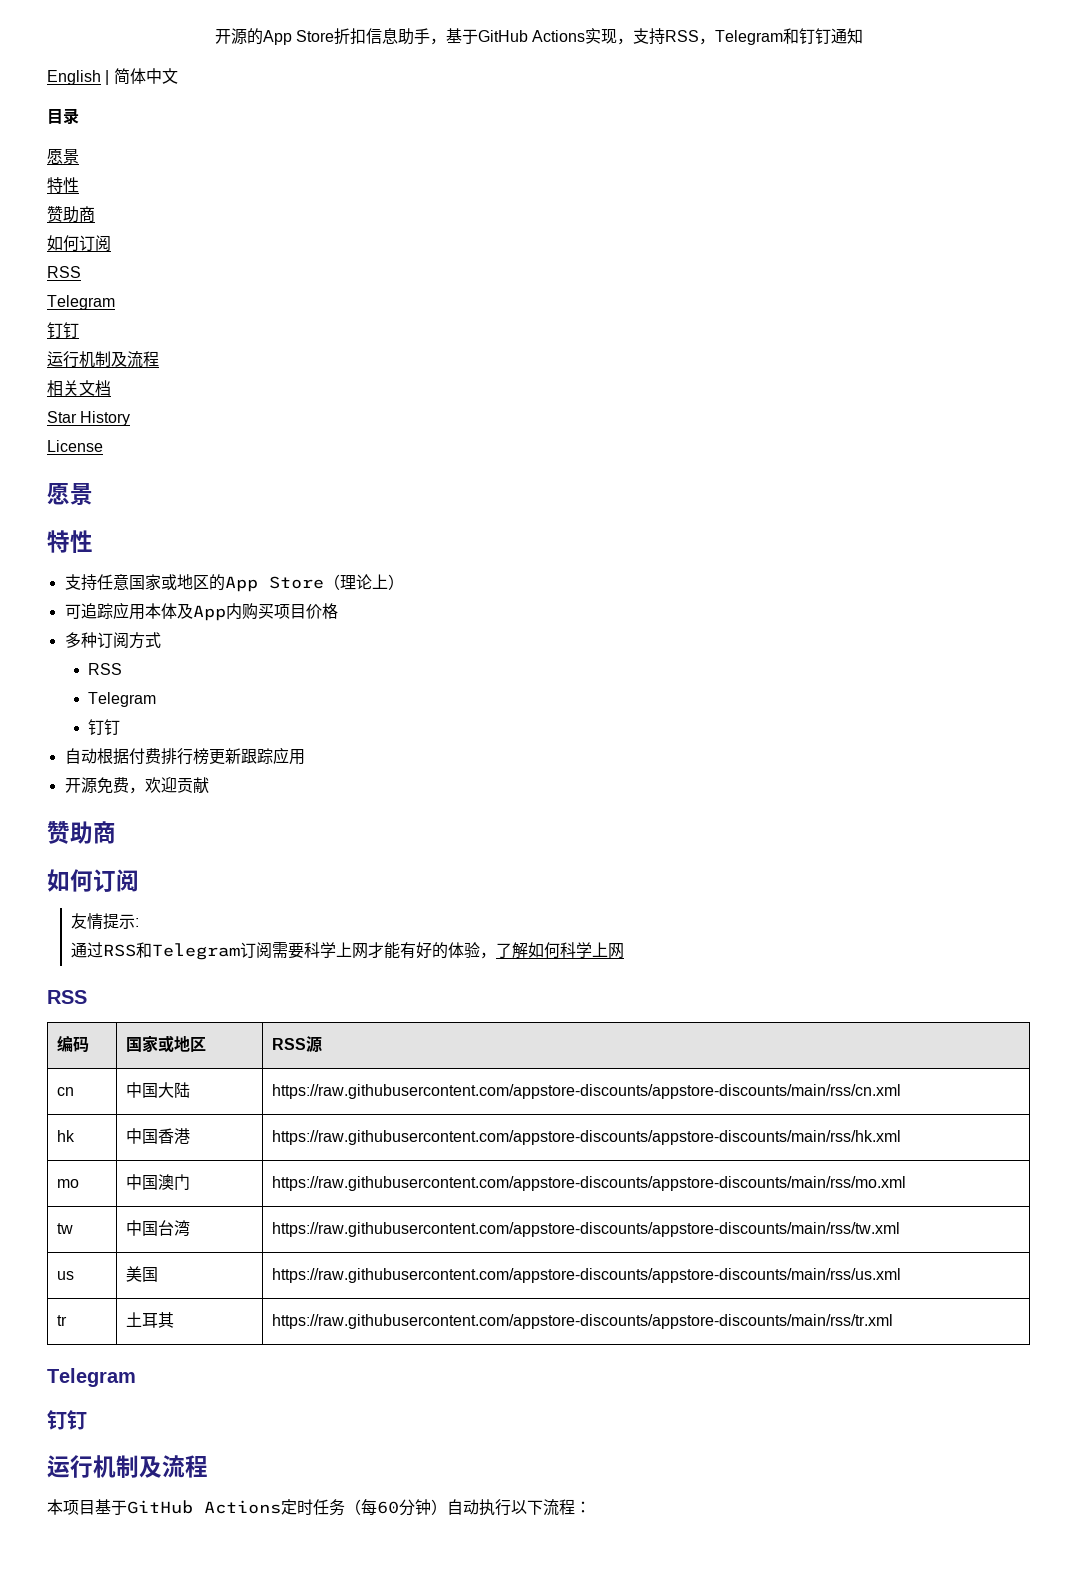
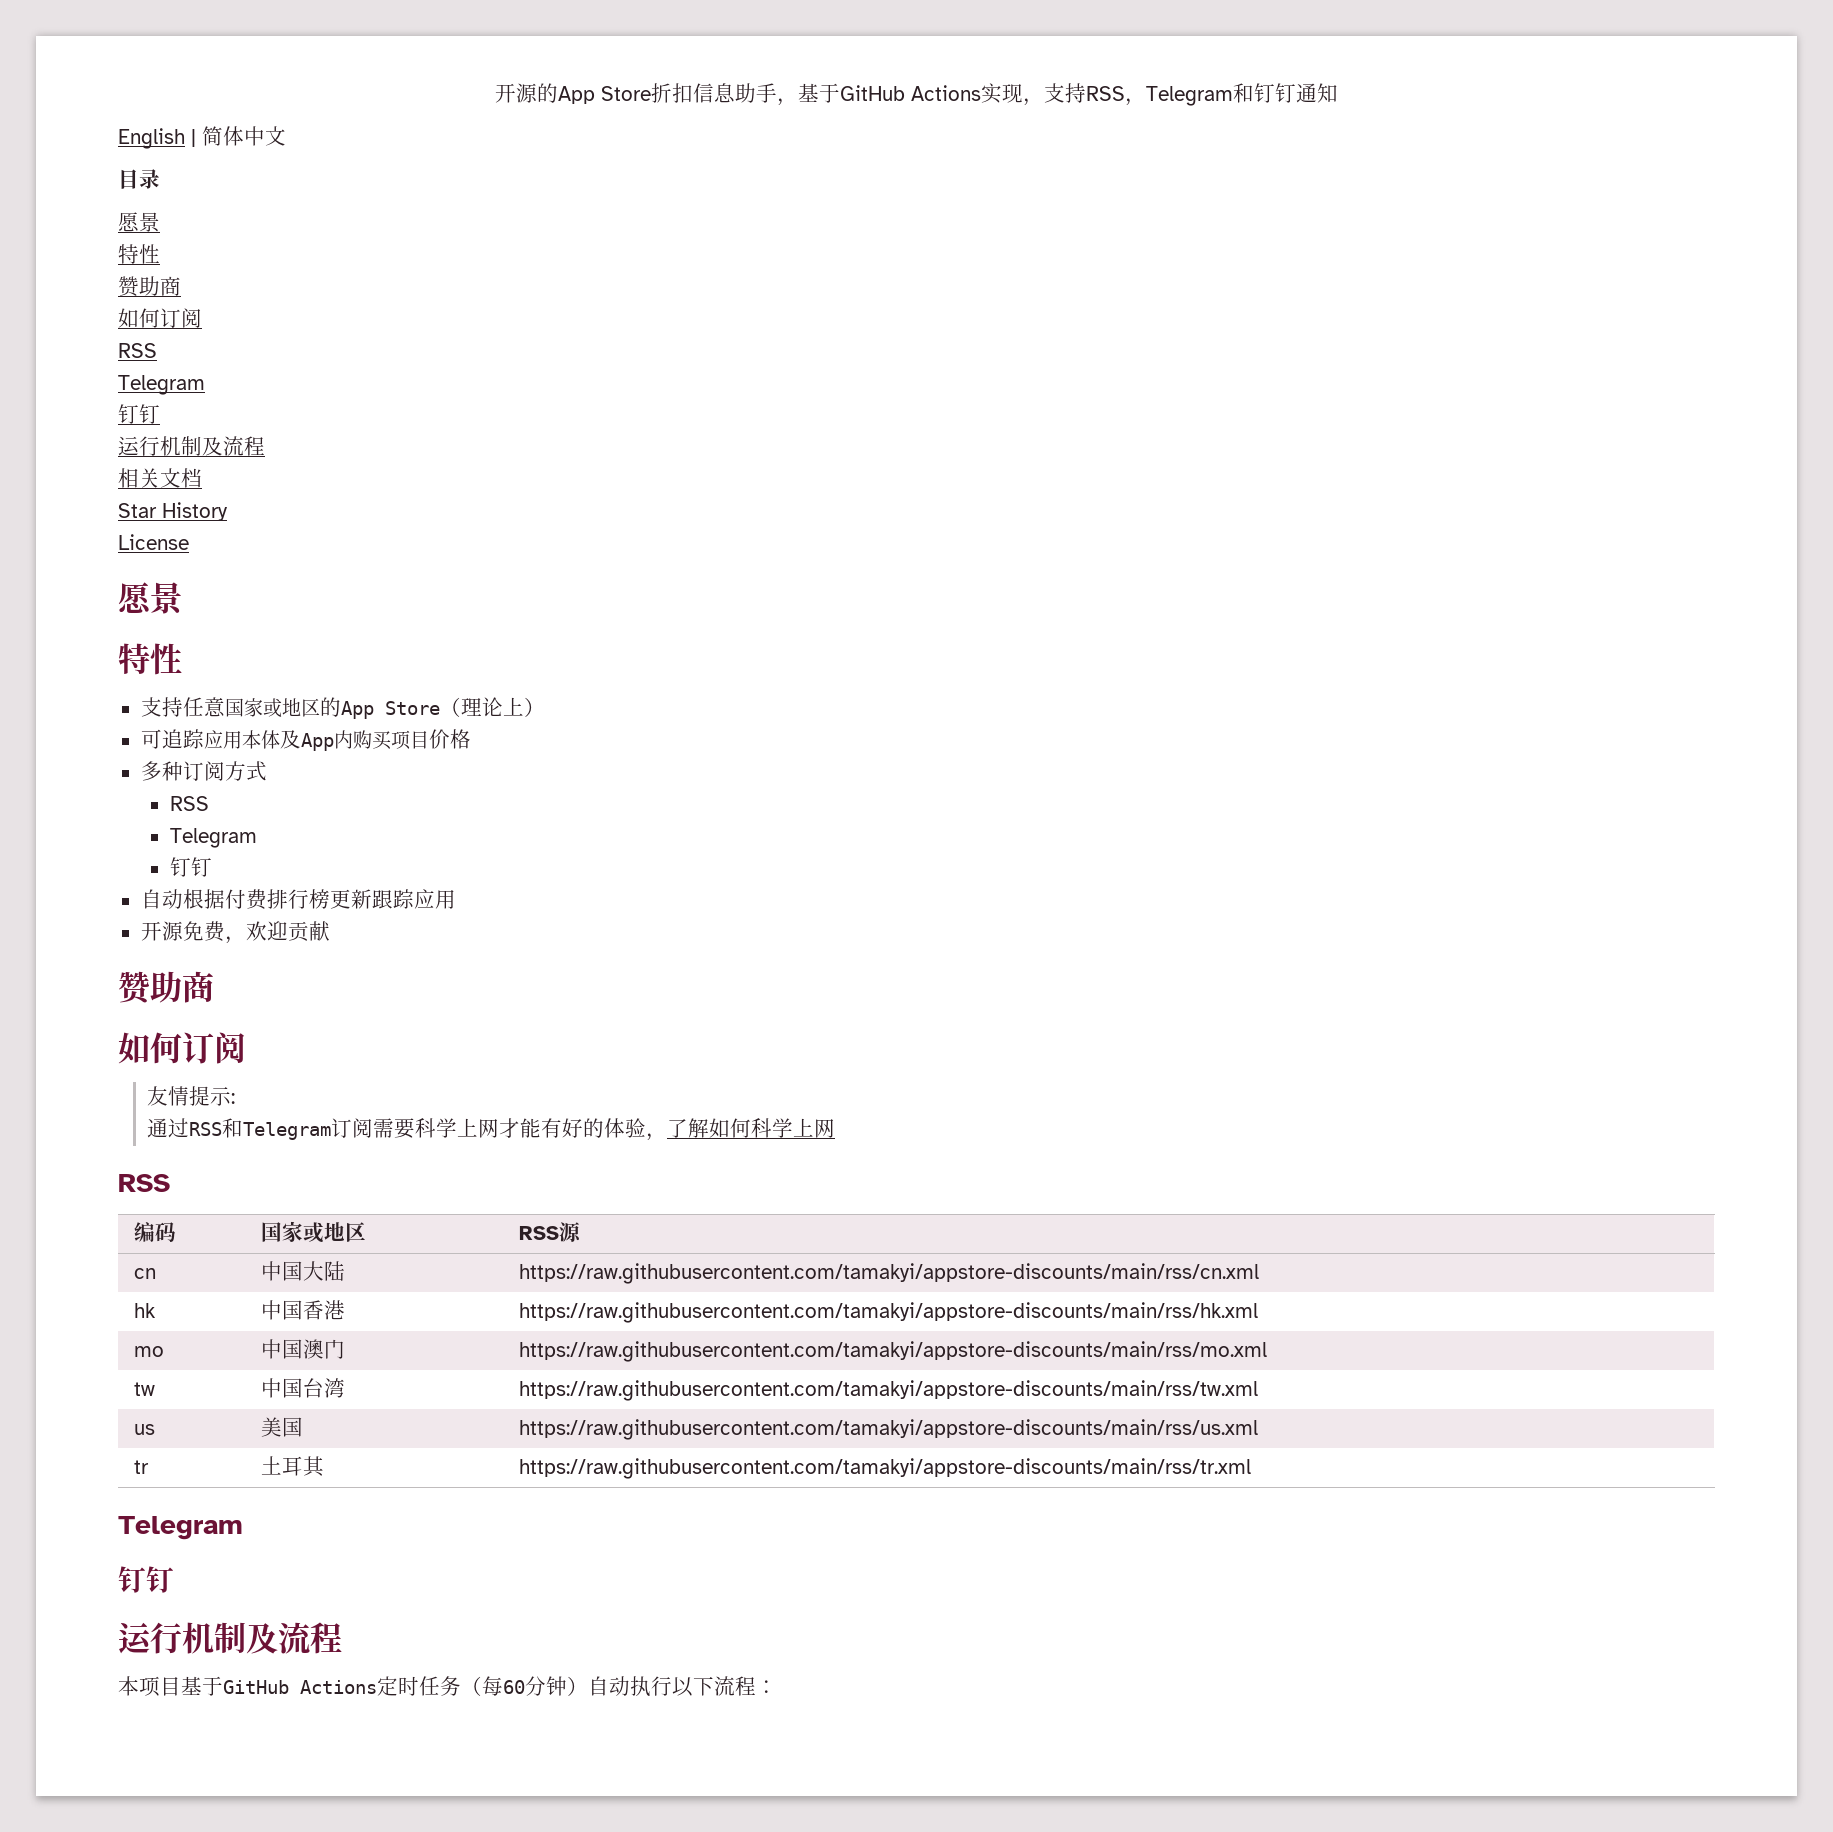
[272,1084,902,1099] https://raw.githubusercontent.com/appstore-discounts/appstore-discounts/main/rss/cn.xml -> [518,1263,1259,1284] https://raw.githubusercontent.com/tamakyi/appstore-discounts/main/rss/cn.xml
[272,1130,902,1145] https://raw.githubusercontent.com/appstore-discounts/appstore-discounts/main/rss/hk.xml -> [518,1302,1258,1323] https://raw.githubusercontent.com/tamakyi/appstore-discounts/main/rss/hk.xml
[272,1176,907,1191] https://raw.githubusercontent.com/appstore-discounts/appstore-discounts/main/rss/mo.xml -> [518,1341,1267,1362] https://raw.githubusercontent.com/tamakyi/appstore-discounts/main/rss/mo.xml
[272,1222,901,1237] https://raw.githubusercontent.com/appstore-discounts/appstore-discounts/main/rss/tw.xml -> [518,1380,1258,1401] https://raw.githubusercontent.com/tamakyi/appstore-discounts/main/rss/tw.xml
[272,1268,902,1283] https://raw.githubusercontent.com/appstore-discounts/appstore-discounts/main/rss/us.xml -> [518,1419,1258,1440] https://raw.githubusercontent.com/tamakyi/appstore-discounts/main/rss/us.xml
[272,1314,894,1329] https://raw.githubusercontent.com/appstore-discounts/appstore-discounts/main/rss/tr.xml -> [518,1458,1251,1479] https://raw.githubusercontent.com/tamakyi/appstore-discounts/main/rss/tr.xml

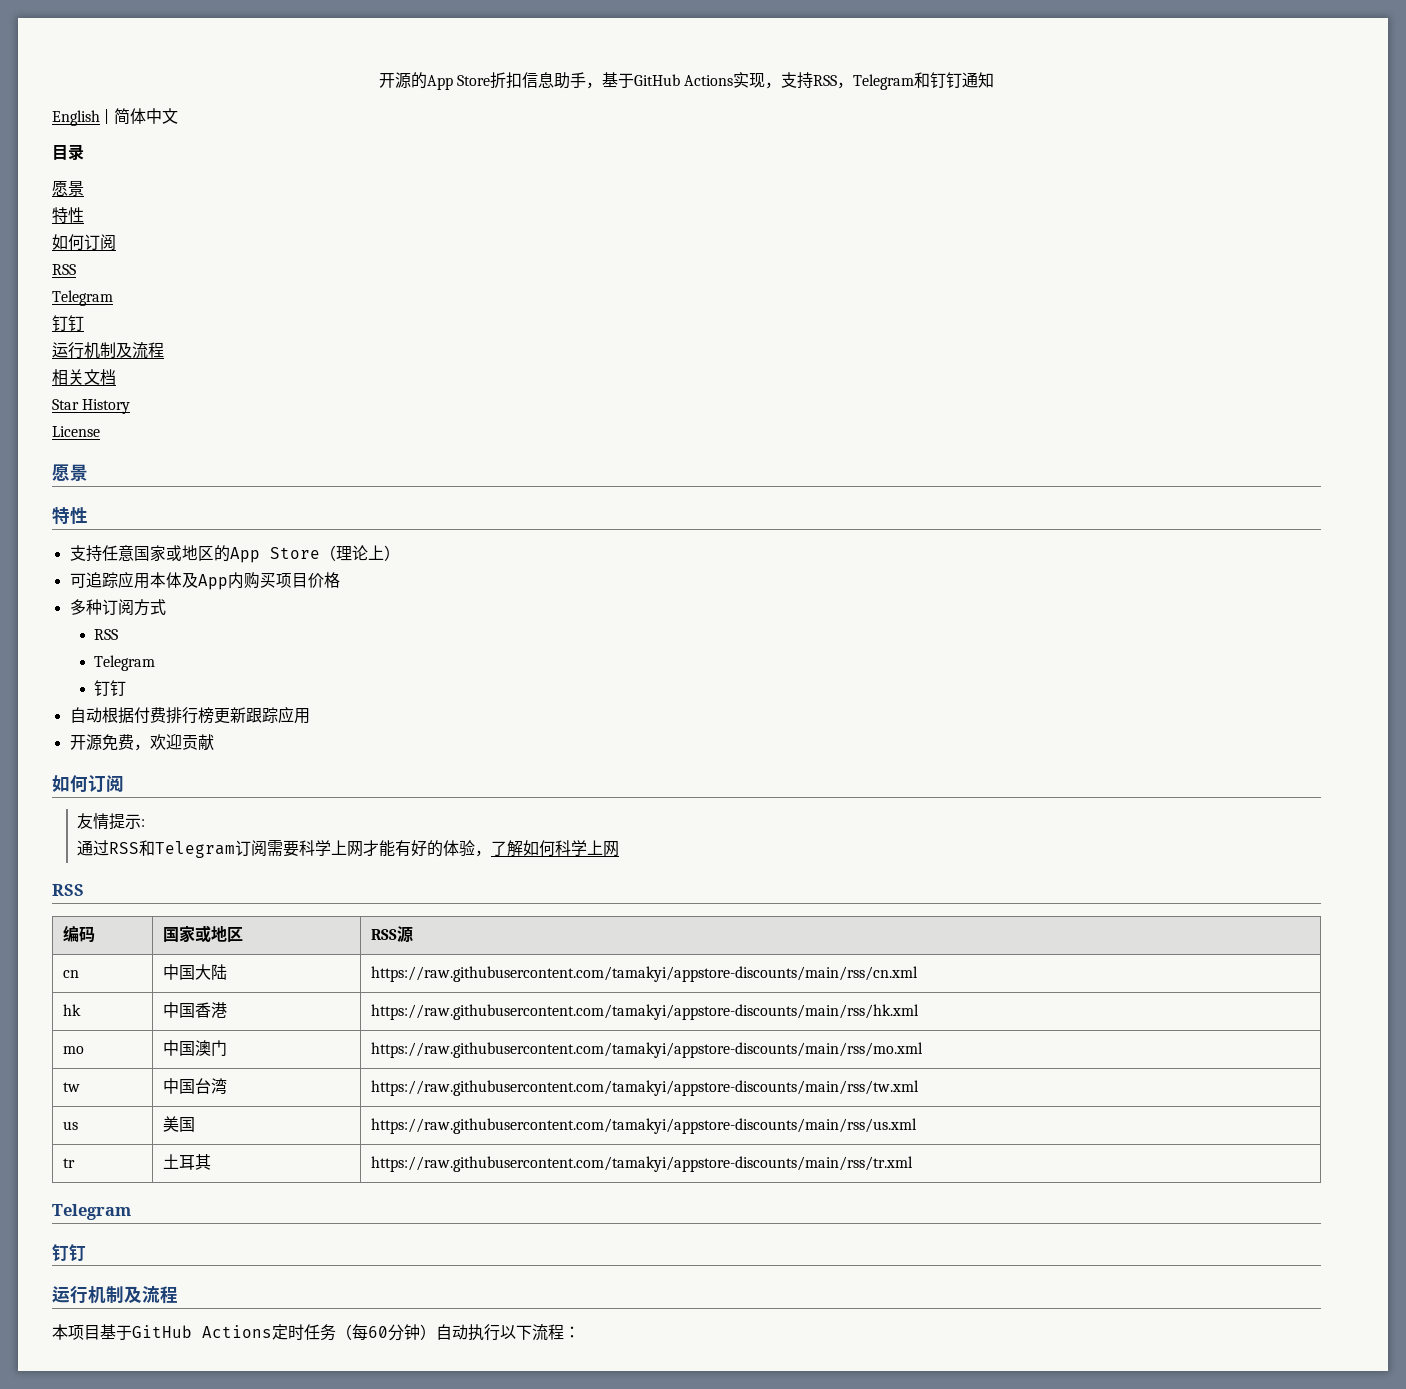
[118,276,181,297] // 赞助商 -> (84, 215) none
[118,971,214,1005] // 赞助商 -> (214, 742) none

